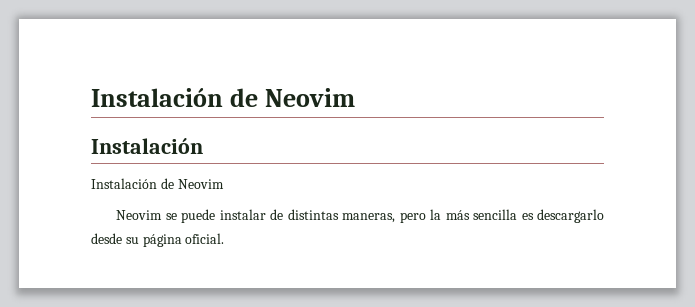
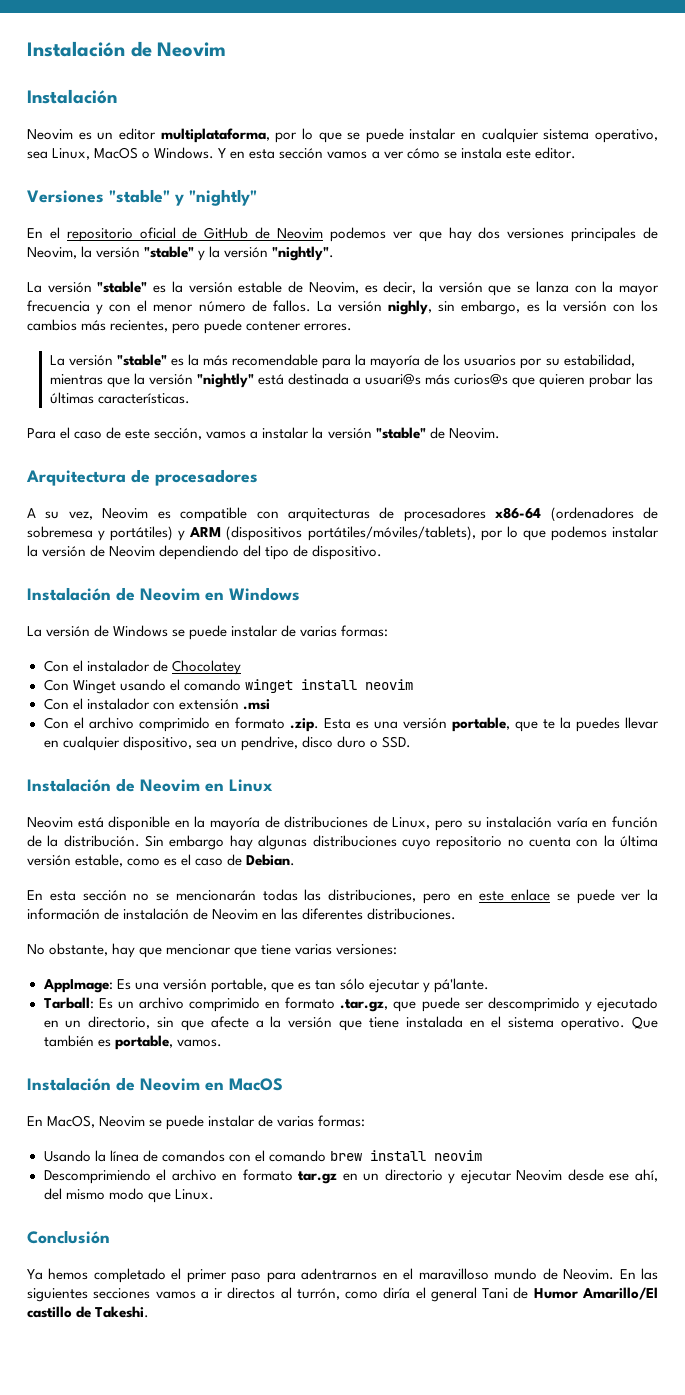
[91,178,224,189] Instalación de Neovim // -> [27,128,659,143] [27,147,576,160] [27,189,257,206] [27,227,659,242] [27,246,335,261] [27,281,659,296] [27,300,659,315] [27,319,353,334] [49,354,635,369] [49,373,653,388] [49,392,190,404] [27,427,500,440] [26,469,258,486] [27,507,658,522] [27,526,660,541] [27,545,383,560] [27,587,300,601] [27,625,389,640] [43,660,241,675] [43,679,413,694] [43,698,270,710] [43,717,659,732] [43,736,411,751] [27,778,273,792] [27,816,659,831] [27,835,659,850] [27,854,296,867] [27,889,658,904] [27,908,457,920] [27,943,398,958] [42,978,490,993] [43,997,659,1012] [43,1016,658,1031] [43,1035,222,1050] [27,1077,283,1091] [27,1115,96,1128] Neovim es un editor multiplataforma, por lo que se puede instalar en cualquier sistema operativo, sea Linux, MacOS o Windows. Y en esta sección vamos a ver cómo se instala este editor. // Versiones "stable" y "nightly" // En el repositorio oficial de GitHub de Neovim podemos ver que hay dos versiones principales de Neovim, la versión "stable" y la versión "nightly". // La versión "stable" es la versión estable de Neovim, es decir, la versión que se lanza con la mayor frecuencia y con el menor número de fallos. La versión nighly, sin embargo, es la versión con los cambios más recientes, pero puede contener errores. // La versión "stable" es la más recomendable para la mayoría de los usuarios por su estabilidad, mientras que la versión "nightly" está destinada a usuari@s más curios@s que quieren probar las últimas características. // Para el caso de este sección, vamos a instalar la versión "stable" de Neovim. // Arquitectura de procesadores // A su vez, Neovim es compatible con arquitecturas de procesadores x86-64 (ordenadores de sobremesa y portátiles) y ARM (dispositivos portátiles/móviles/tablets), por lo que podemos instalar la versión de Neovim dependiendo del tipo de dispositivo. // Instalación de Neovim en Windows // La versión de Windows se puede instalar de varias formas: // Con el instalador de Chocolatey // Con Winget usando el comando winget install neovim // Con el instalador con extensión .msi // Con el archivo comprimido en formato .zip. Esta es una versión portable, que te la puedes llevar en cualquier dispositivo, sea un pendrive, disco duro o SSD. // Instalación de Neovim en Linux // Neovim está disponible en la mayoría de distribuciones de Linux, pero su instalación varía en función de la distribución. Sin embargo hay algunas distribuciones cuyo repositorio no cuenta con la última versión estable, como es el caso de Debian. // En esta sección no se mencionarán todas las distribuciones, pero en este enlace se puede ver la información de instalación de Neovim en las diferentes distribuciones. // No obstante, hay que mencionar que tiene varias versiones: // AppImage: Es una versión portable, que es tan sólo ejecutar y pá'lante. // Tarball: Es un archivo comprimido en formato .tar.gz, que puede ser descomprimido y ejecutado en un directorio, sin que afecte a la versión que tiene instalada en el sistema operativo. Que también es portable, vamos. // Instalación de Neovim en MacOS // En MacOS,
[287,209,605,223] [91,233,225,247] distintas maneras, pero la más sencilla es descargarlo desde su página oficial. -> [277,1115,366,1127] [43,1150,482,1162] [43,1169,659,1184] [43,1188,214,1203] [27,1230,110,1244] [27,1268,658,1283] [27,1287,658,1302] [27,1306,150,1318] varias formas: // Usando la línea de comandos con el comando brew install neovim // Descomprimiendo el archivo en formato tar.gz en un directorio y ejecutar Neovim desde ese ahí, del mismo modo que Linux. // Conclusión // Ya hemos completado el primer paso para adentrarnos en el maravilloso mundo de Neovim. En las siguientes secciones vamos a ir directos al turrón, como diría el general Tani de Humor Amarillo/El castillo de Takeshi.

